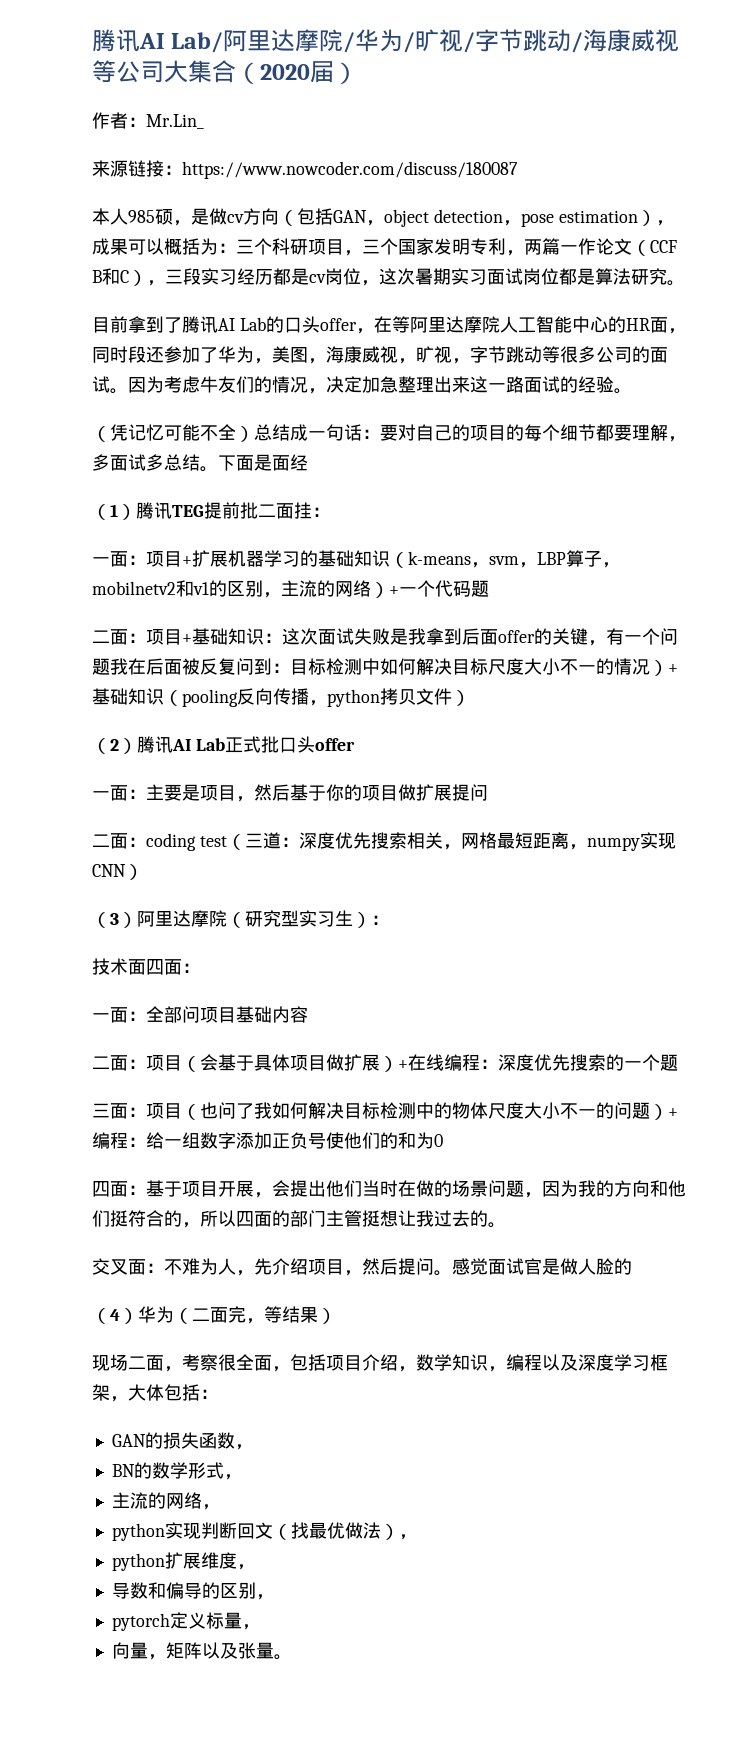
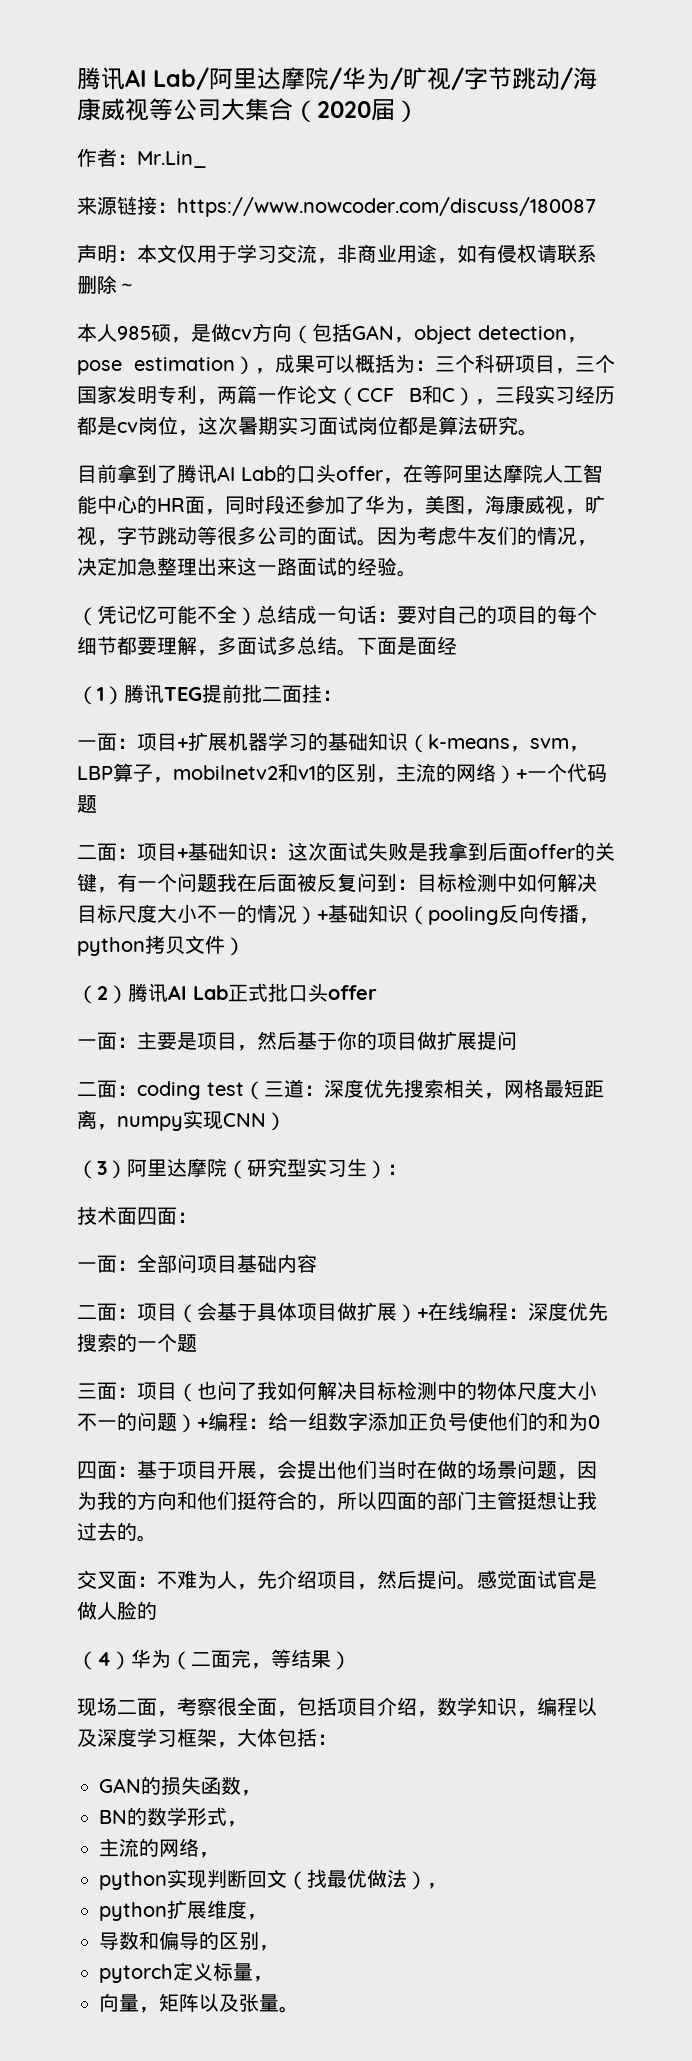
(518, 170) none -> [77,244,597,264] [77,275,137,294] // 声明：本文仅用于学习交流，非商业用途，如有侵权请联系删除～

